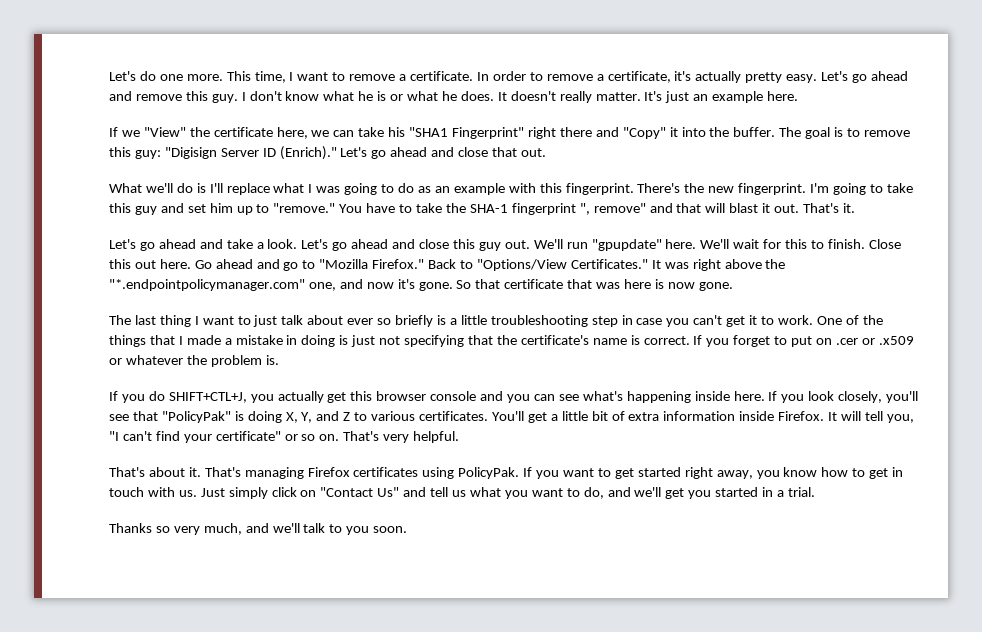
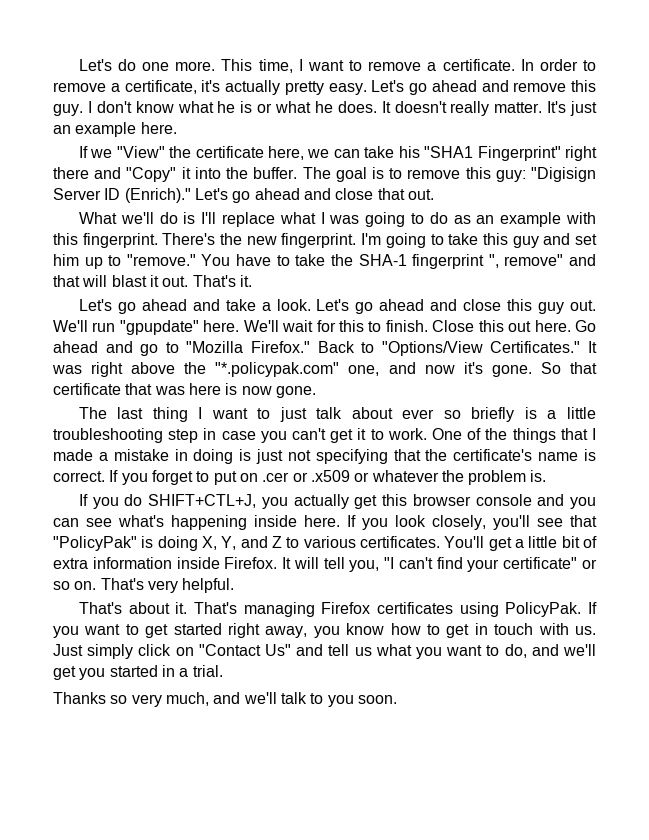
[109,279,305,291] "*.endpointpolicymanager.com" -> [215,362,340,377] "*.policypak.com"

